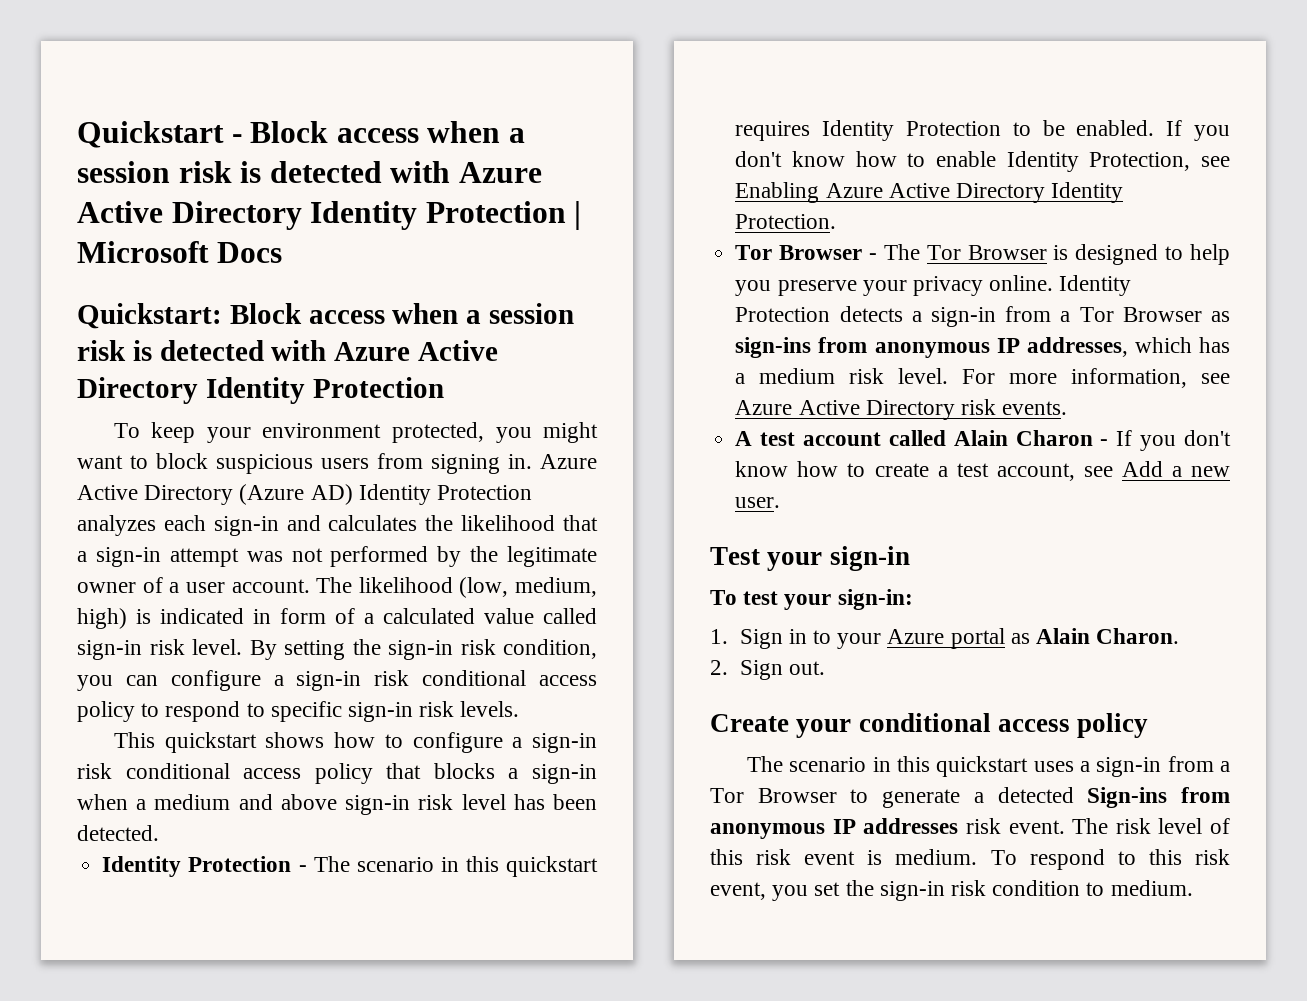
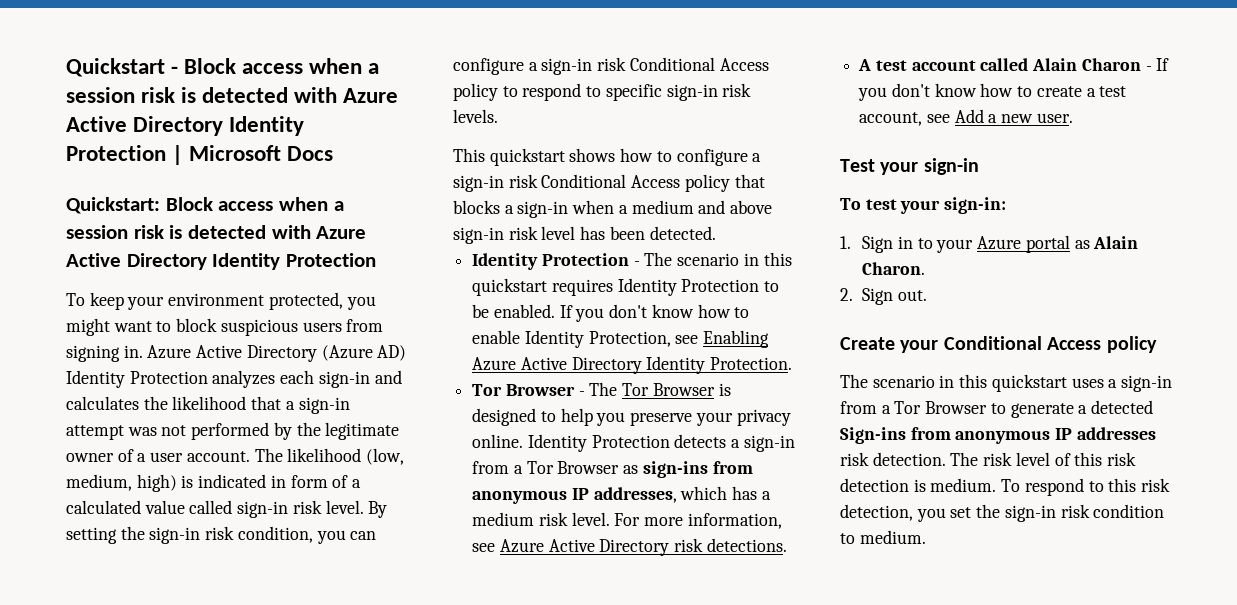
[422,670,597,686] conditional access -> [629,57,769,71] Conditional Access
[125,763,302,779] conditional access -> [541,174,681,188] Conditional Access
[1002,401,1068,415] events. -> [706,538,787,552] detections.
[858,713,1070,732] conditional access -> [943,336,1102,350] Conditional Access
[1008,820,1065,834] event. -> [872,452,946,466] detection.
[804,851,856,865] event -> [840,478,909,492] detection
[710,882,766,900] event, -> [840,504,913,521] detection,

